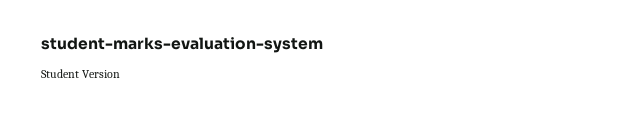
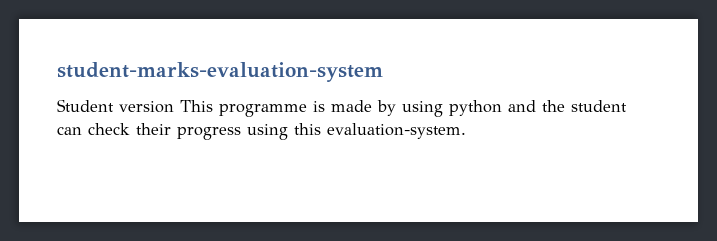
[82,70,121,78] Version -> [119,100,627,117] [57,123,466,140] version This programme is made by using python and the student can check their progress using this evaluation-system.

